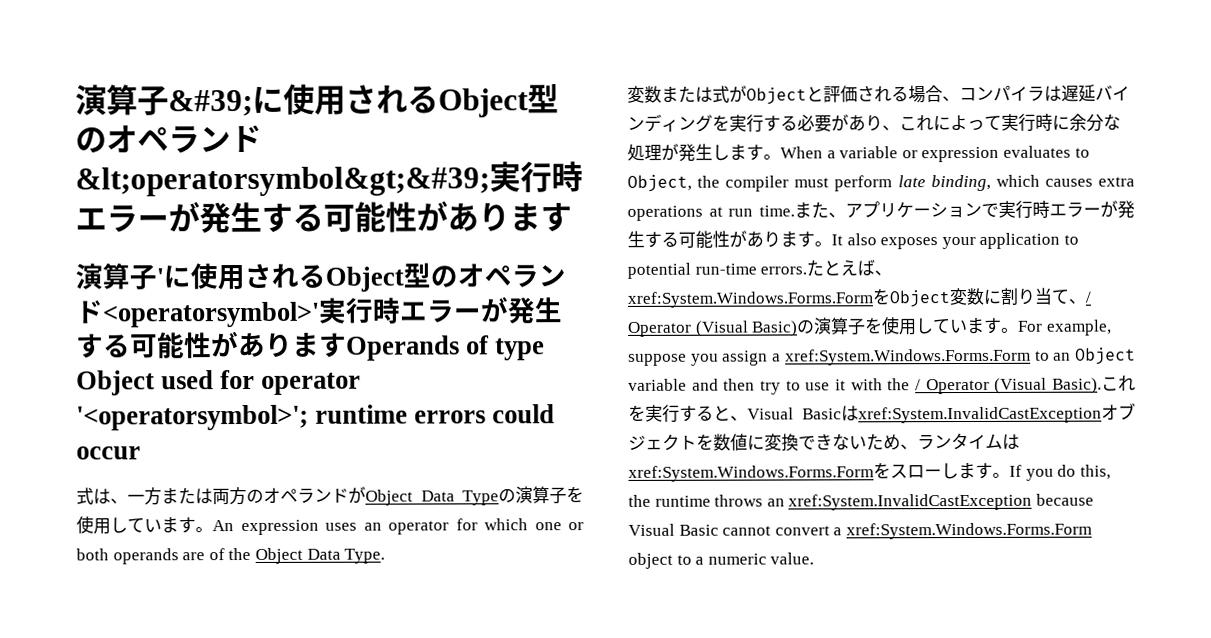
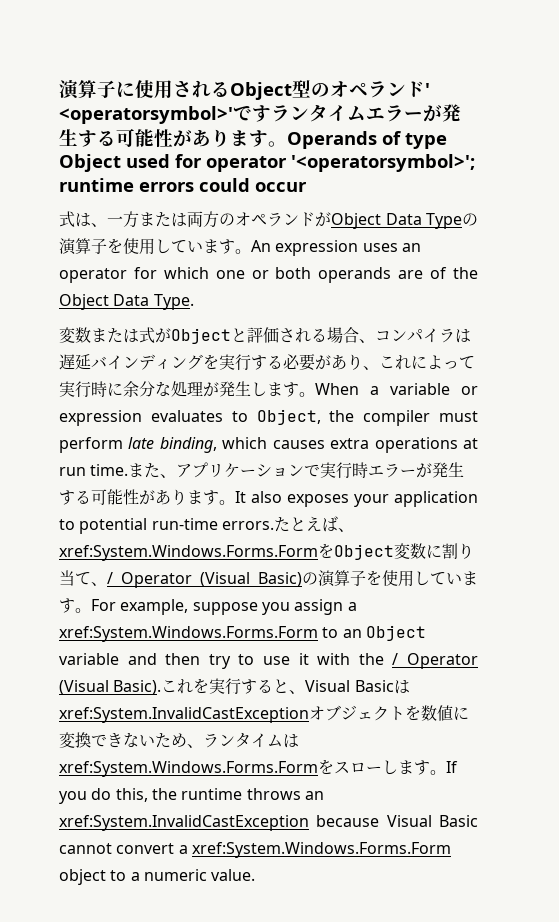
[75,83,559,118] [75,124,262,154] [75,161,583,197] [75,200,572,234] [75,262,566,292] [75,296,563,328] [76,331,347,359] 演算子&#39;に使用されるObject型のオペランド&lt;operatorsymbol&gt;&#39;実行時エラーが発生する可能性があります // 演算子'に使用されるObject型のオペランド<operatorsymbol>'実行時エラーが発生する可能性があります -> [59,80,430,100] [59,104,461,124] [59,128,287,148] 演算子に使用されるObject型のオペランド' <operatorsymbol>'ですランタイムエラーが発生する可能性があります。

